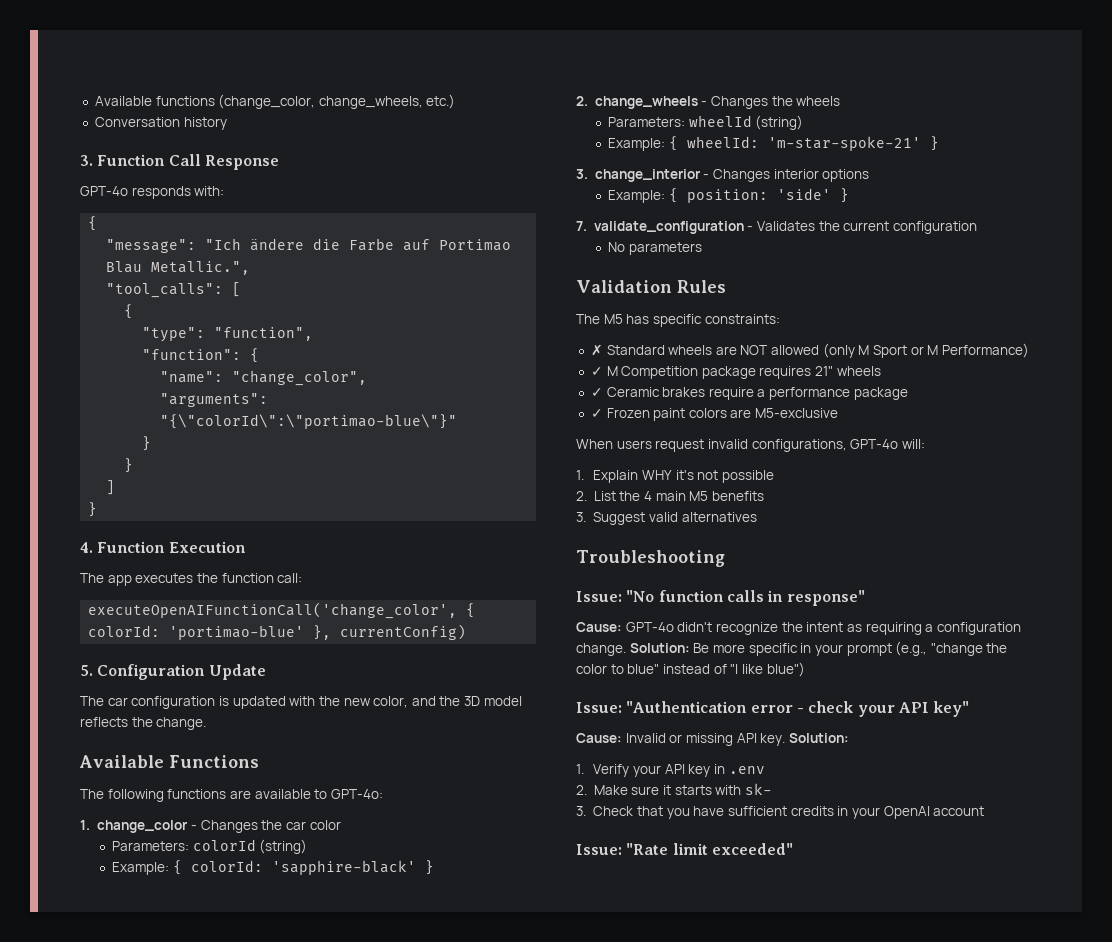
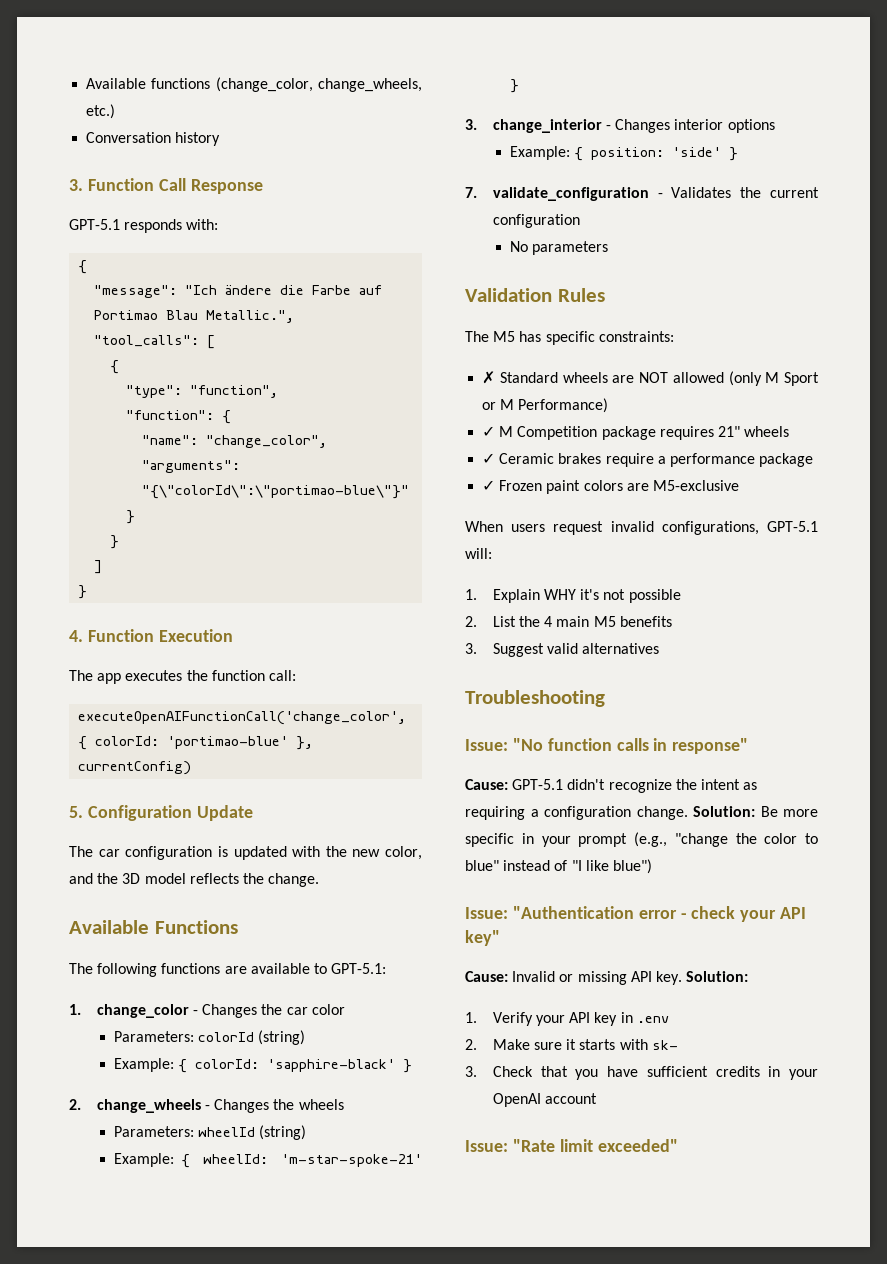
[80,186,128,196] GPT-4o -> [69,219,120,230] GPT-5.1
[330,789,383,799] GPT-4o: -> [331,963,387,974] GPT-5.1:
[850,439,899,449] GPT-4o -> [767,521,818,532] GPT-5.1
[625,622,674,632] GPT-4o -> [512,779,564,790] GPT-5.1

